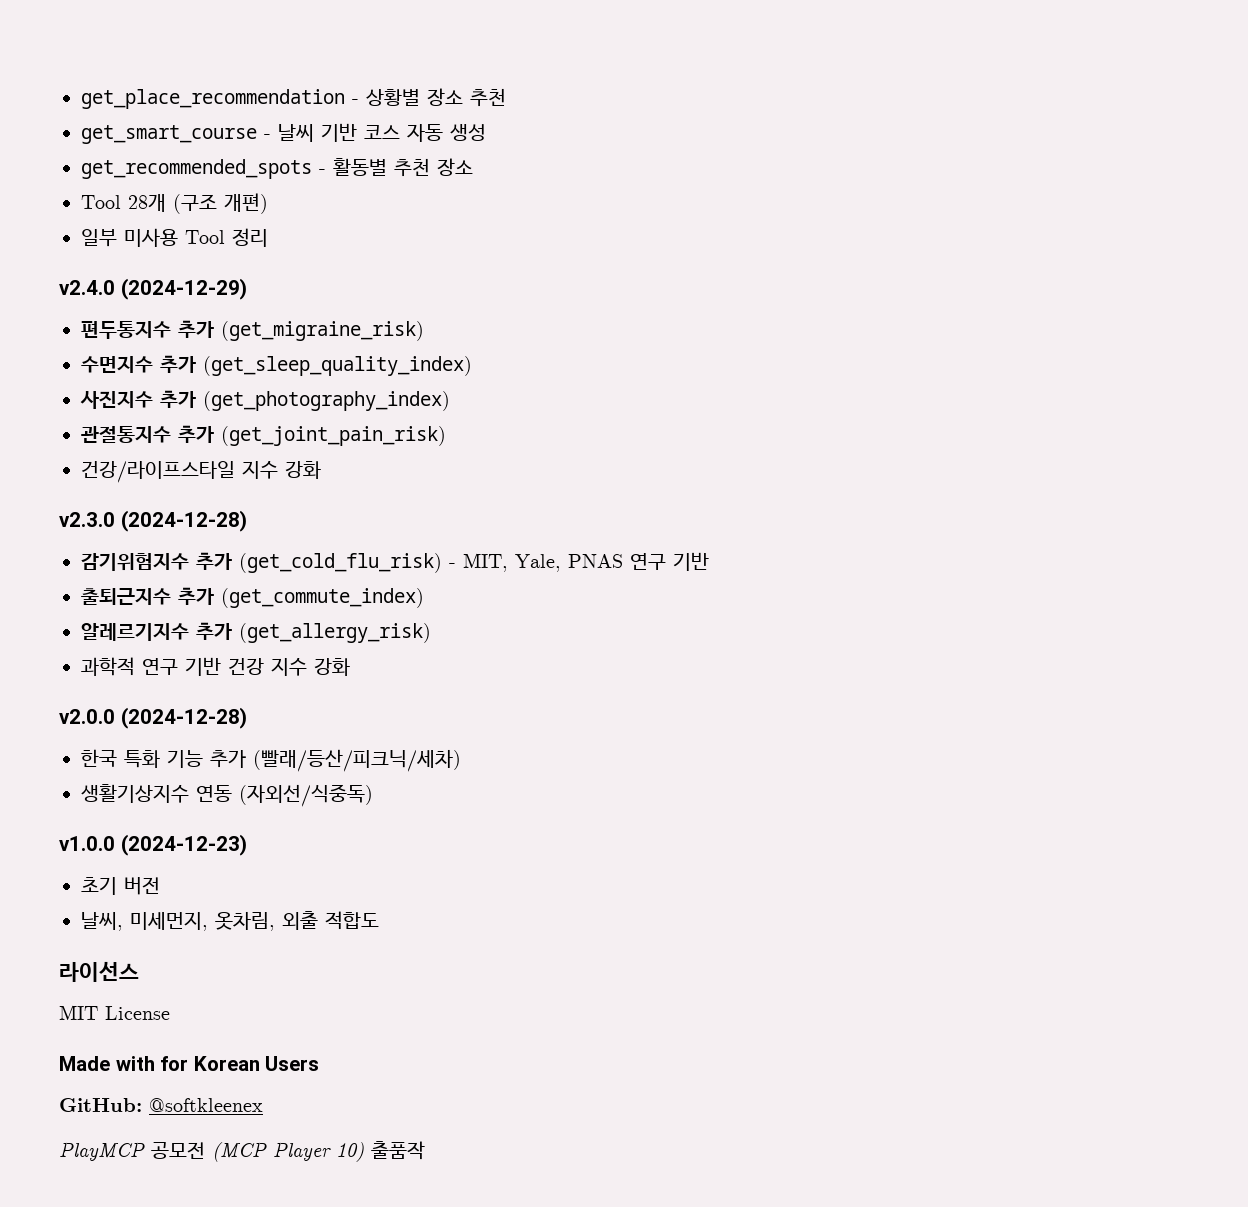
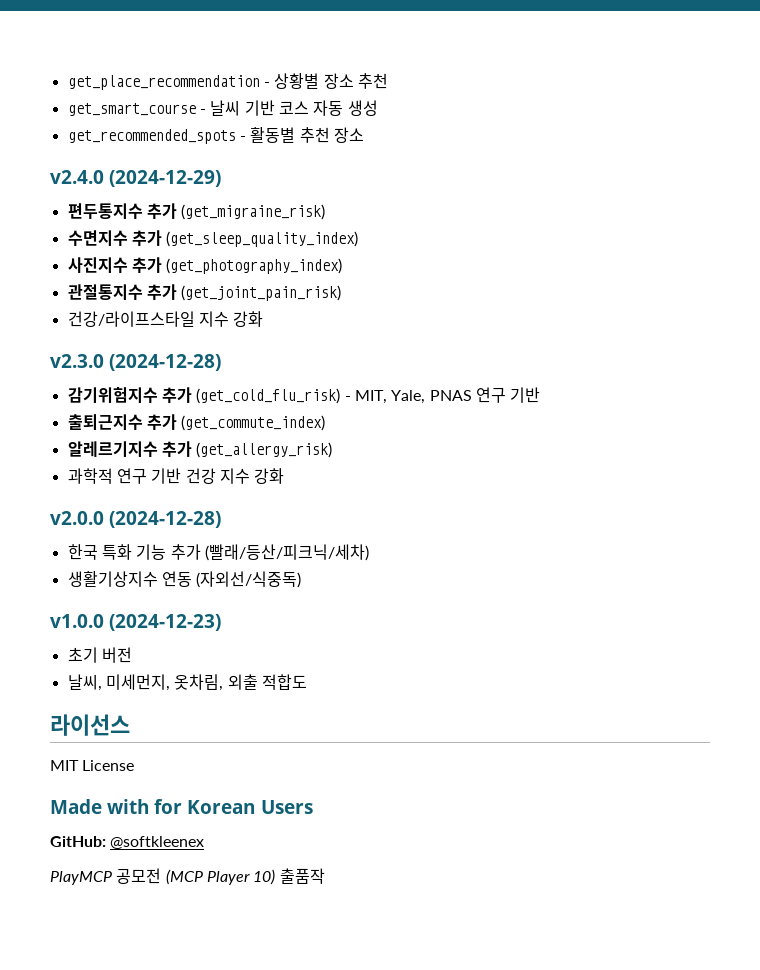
[81,193,268,214] [81,228,268,247] // Tool 28개 (구조 개편) // 일부 미사용 Tool 정리 -> (364, 135) none

